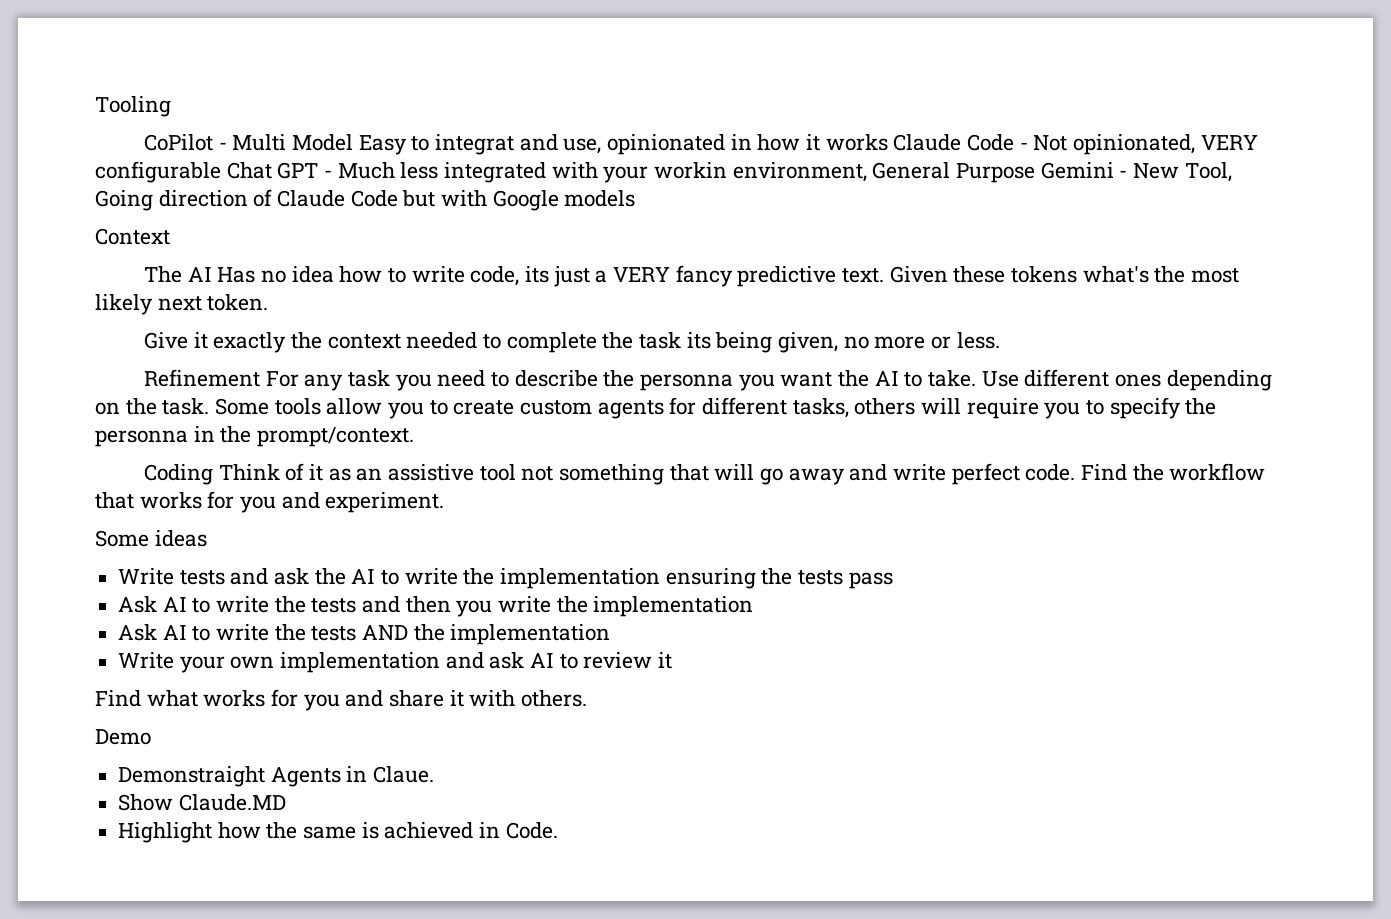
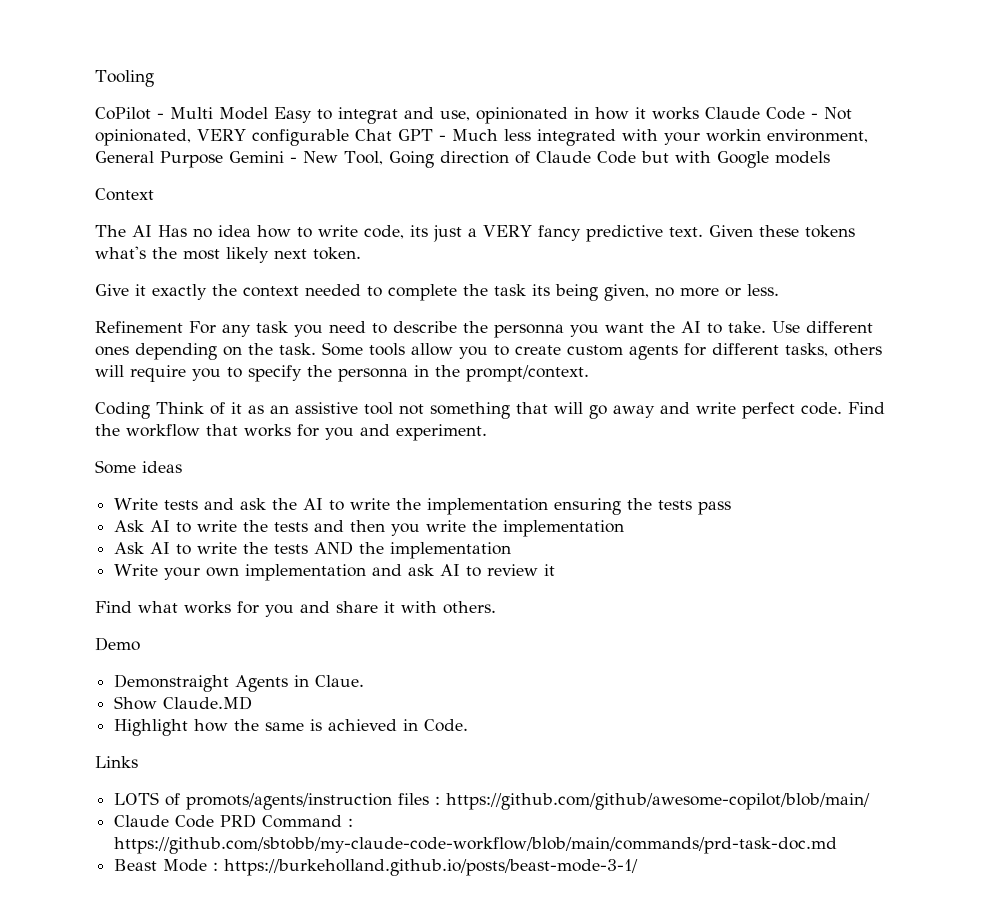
(558, 830) none -> [95,756,138,768] [114,792,871,810] [114,814,354,828] [114,837,838,854] [114,859,639,876] // Links // LOTS of promots/agents/instruction files : https://github.com/github/awesome-copilot/blob/main/ // Claude Code PRD Command : https://github.com/sbtobb/my-claude-code-workflow/blob/main/commands/prd-task-doc.md // Beast Mode : https://burkeholland.github.io/posts/beast-mode-3-1/

